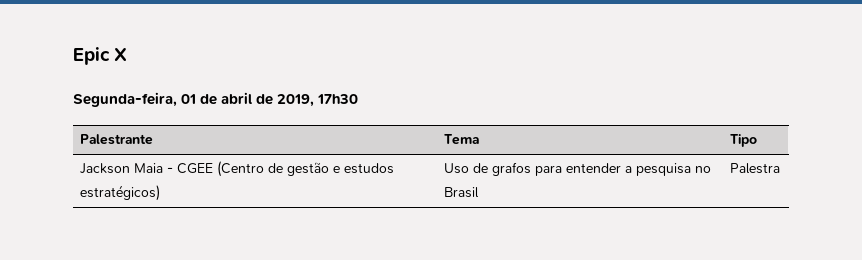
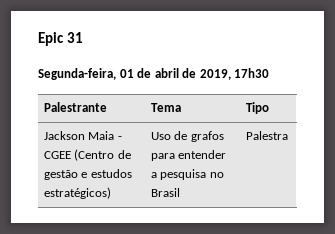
[114,48,128,61] X -> [67,32,84,43] 31

